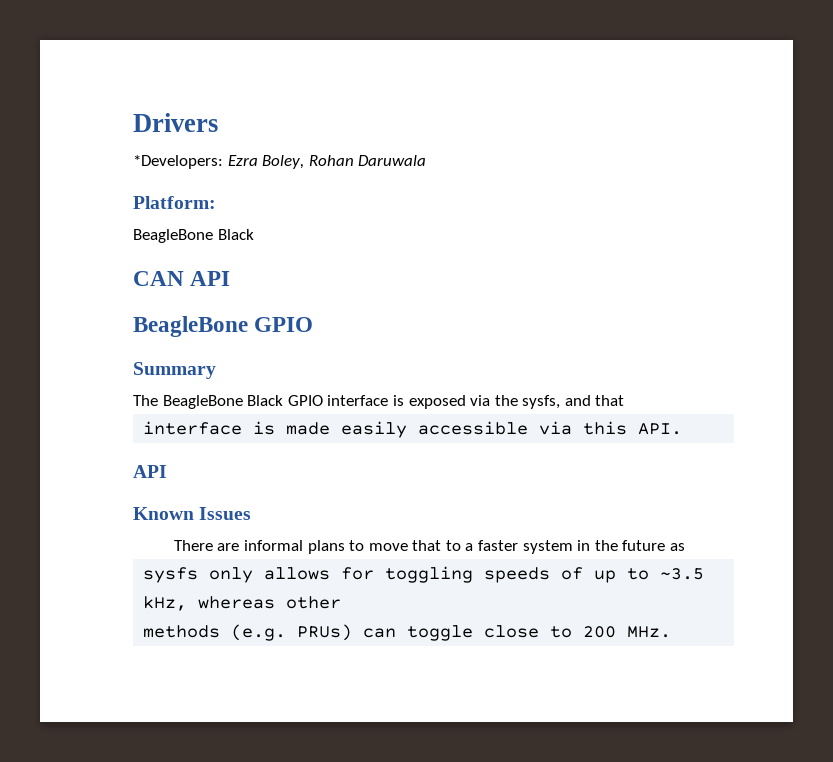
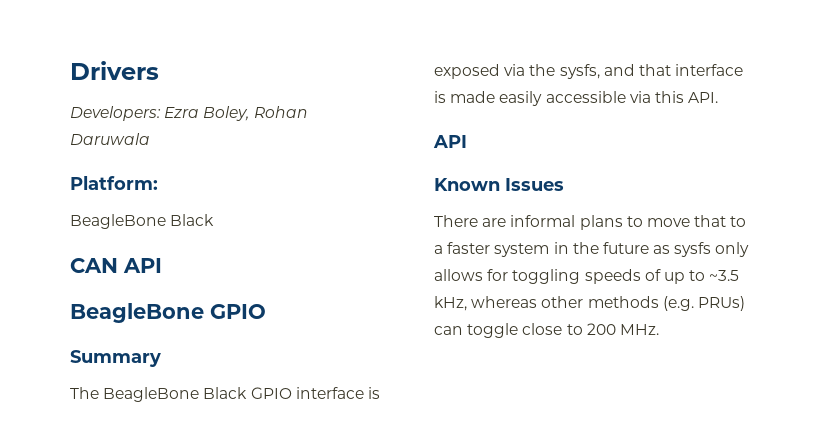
[133,155,223,169] *Developers: -> [70,106,161,121] Developers:
(625, 400) // -> (671, 70) none
(685, 547) // -> (671, 249) none
(342, 602) // -> (584, 302) none

